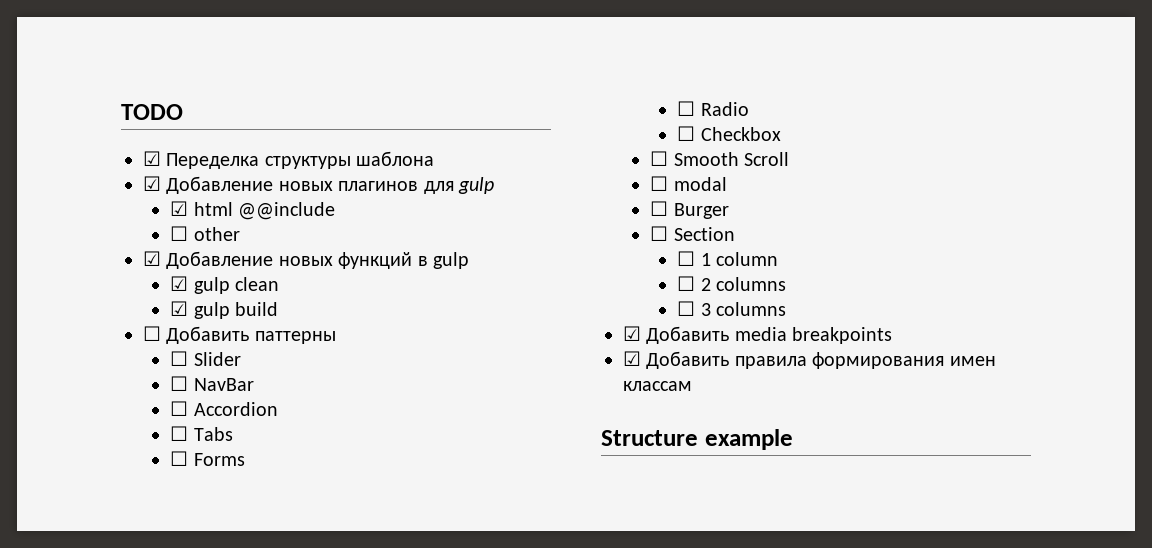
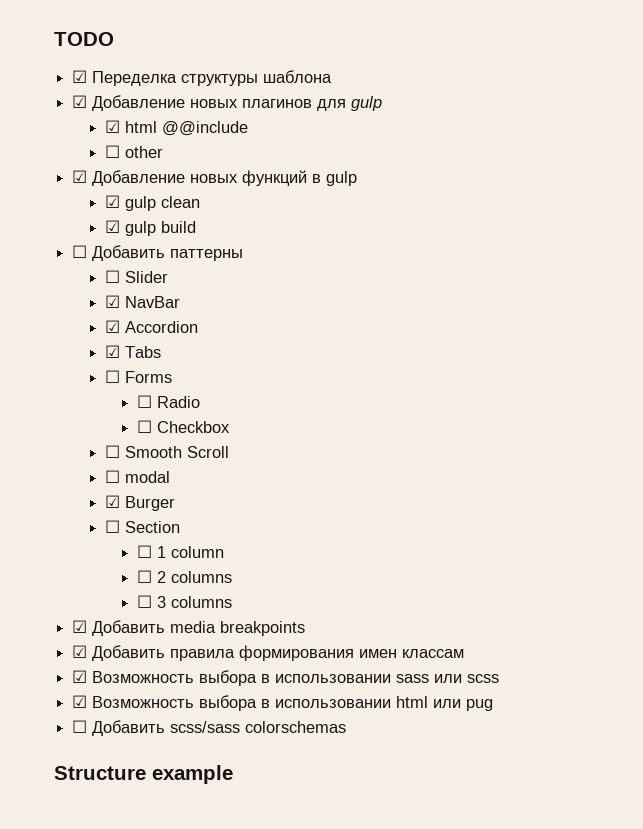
[170,376,189,391] ☐ -> [104,295,120,308] ☑
[170,401,189,416] ☐ -> [104,320,120,333] ☑
[170,426,189,441] ☐ -> [104,345,120,358] ☑
[650,201,669,216] ☐ -> [104,495,120,508] ☑
(692, 386) none -> [72,670,500,686] [72,695,494,711] [72,720,347,736] // ☑ Возможность выбора в использовании sass или scss // ☑ Возможность выбора в использовании html или pug // ☐ Добавить scss/sass colorschemas

